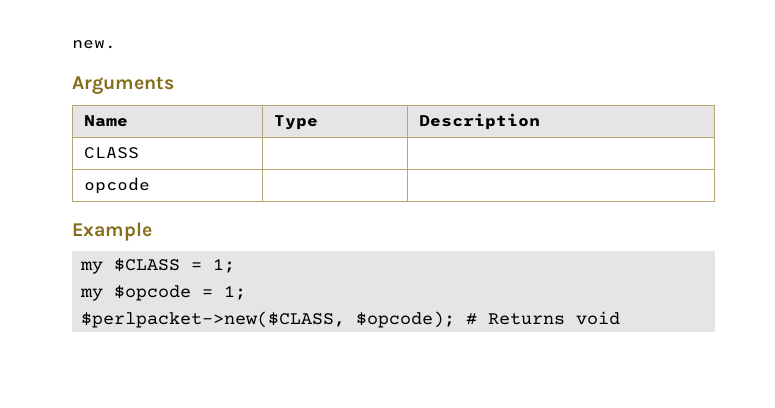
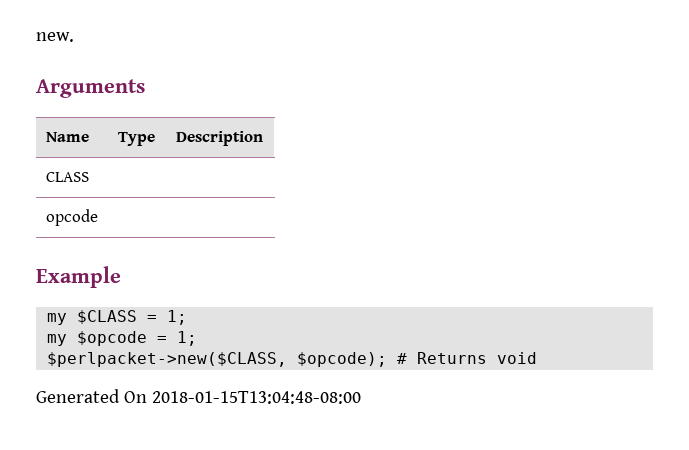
(621, 318) none -> [36,389,361,404] // Generated On 2018-01-15T13:04:48-08:00

